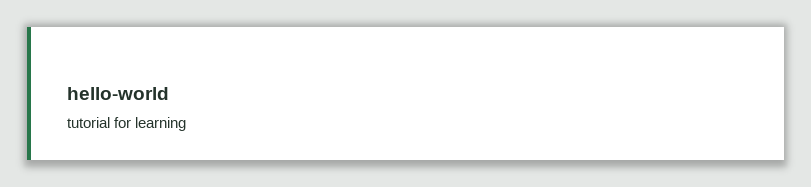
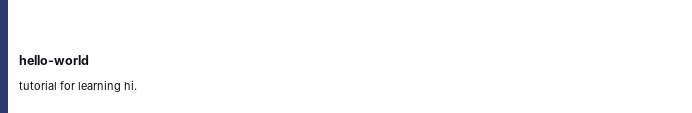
(187, 124) none -> [124,80,137,90] hi.

